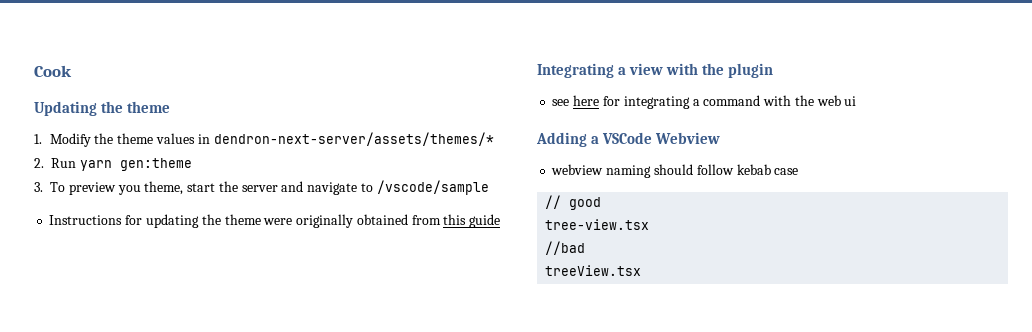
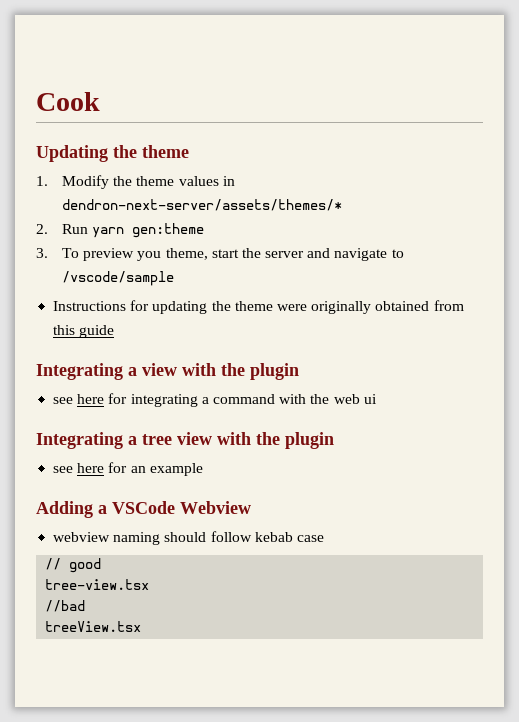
(857, 101) none -> [36,432,334,449] [53,462,203,476] // Integrating a tree view with the plugin // see here for an example

